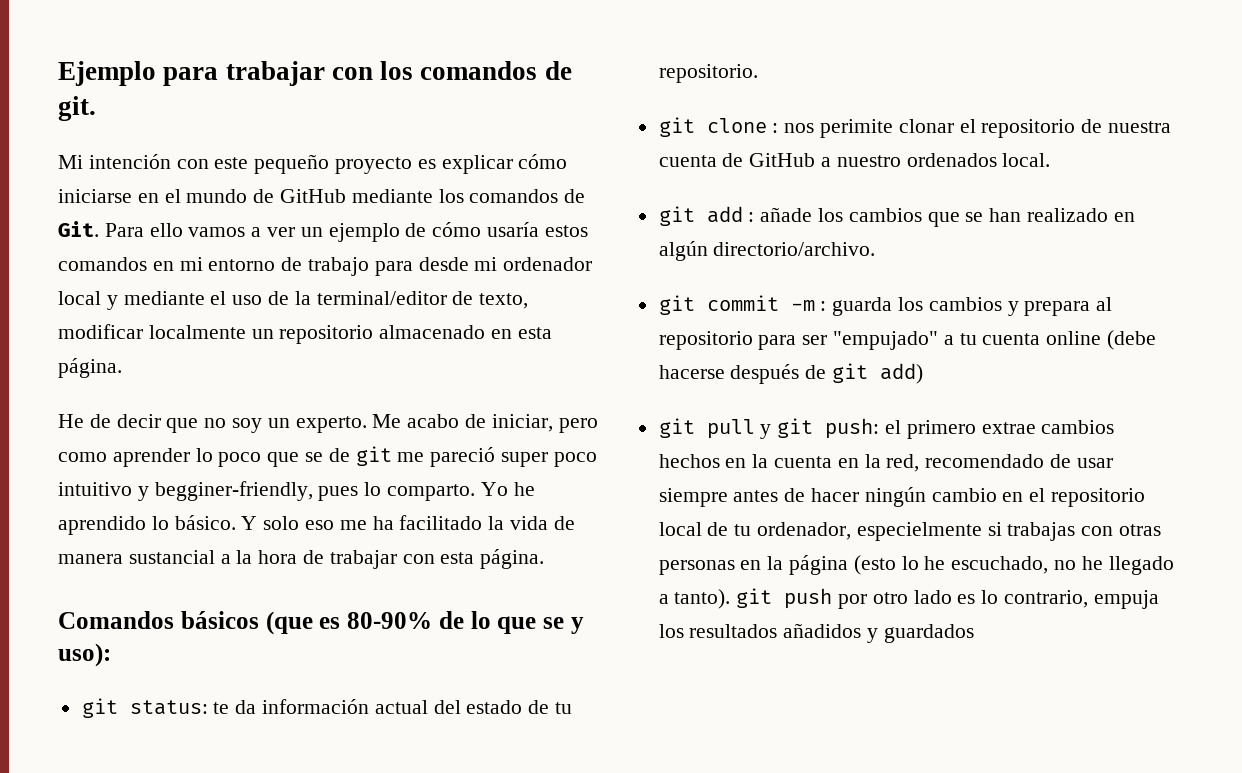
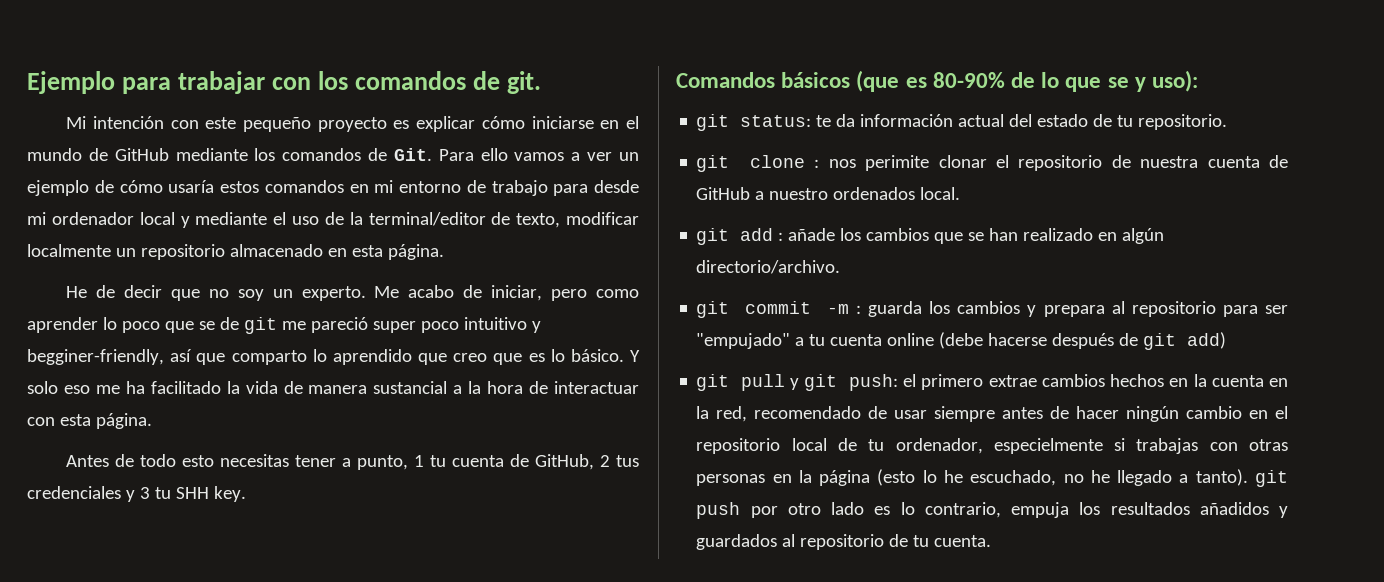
[318,482,535,501] [58,516,146,535] pues lo comparto. Yo he aprendido -> [170,349,545,365] así que comparto lo aprendido que creo que es
[329,550,397,569] trabajar -> [554,381,640,394] interactuar
(545, 559) none -> [66,454,640,470] [27,486,246,502] // Antes de todo esto necesitas tener a punto, 1 tu cuenta de GitHub, 2 tus credenciales y 3 tu SHH key.
(974, 633) none -> [782,534,992,550] al repositorio de tu cuenta.

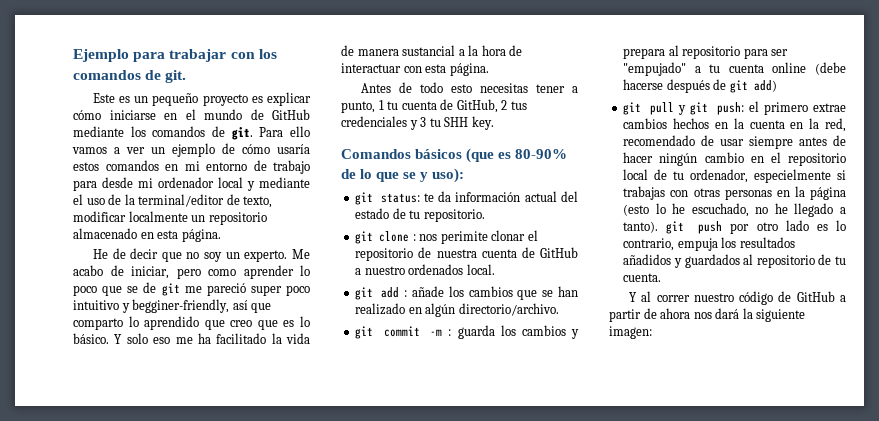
[66,116,237,129] Mi intención con este -> [92,93,149,103] Este es un
[393,148,432,161] Git. -> [231,127,253,140] git.
(992, 541) none -> [628,291,846,305] [609,308,806,322] [609,326,652,339] // Y al correr nuestro código de GitHub a partir de ahora nos dará la siguiente imagen:

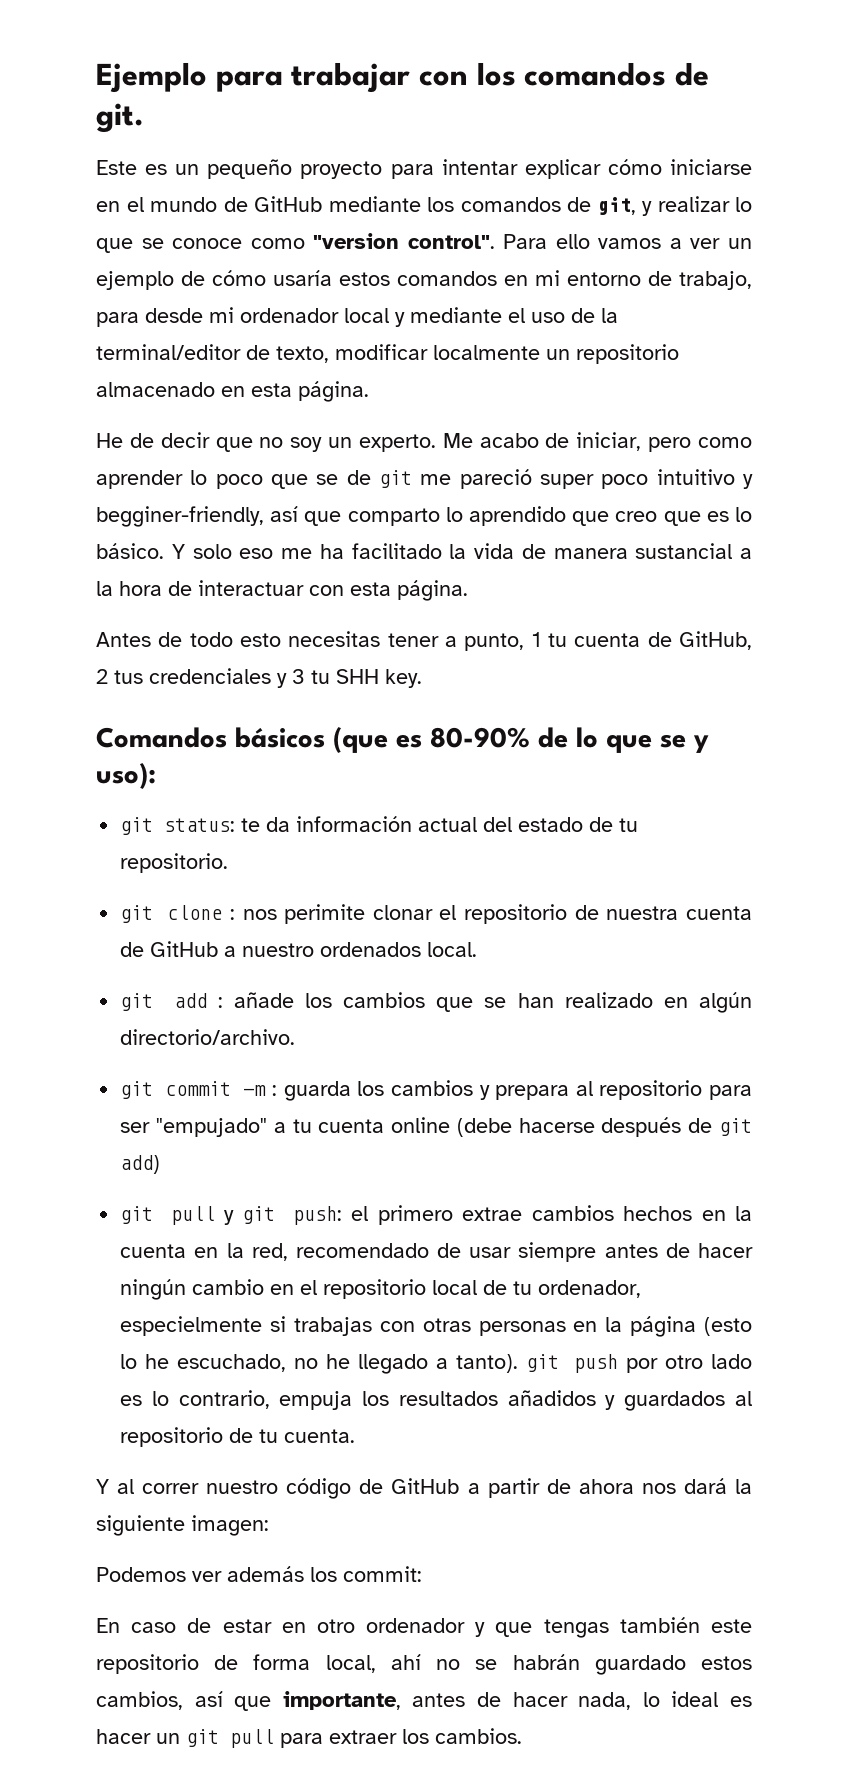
[251,96,263,103] es -> [390,159,518,179] para intentar
[231,127,253,140] git. -> [597,196,752,216] [96,233,495,253] git, y realizar lo que se conoce como "version control".
[273,160,310,174] trabajo -> [679,271,752,290] trabajo,
(652, 332) none -> [96,1566,422,1582] [96,1617,752,1638] [96,1654,752,1675] [96,1691,753,1711] [96,1728,522,1748] // Podemos ver además los commit: // En caso de estar en otro ordenador y que tengas también este repositorio de forma local, ahí no se habrán guardado estos cambios, así que importante, antes de hacer nada, lo ideal es hacer un git pull para extraer los cambios.

